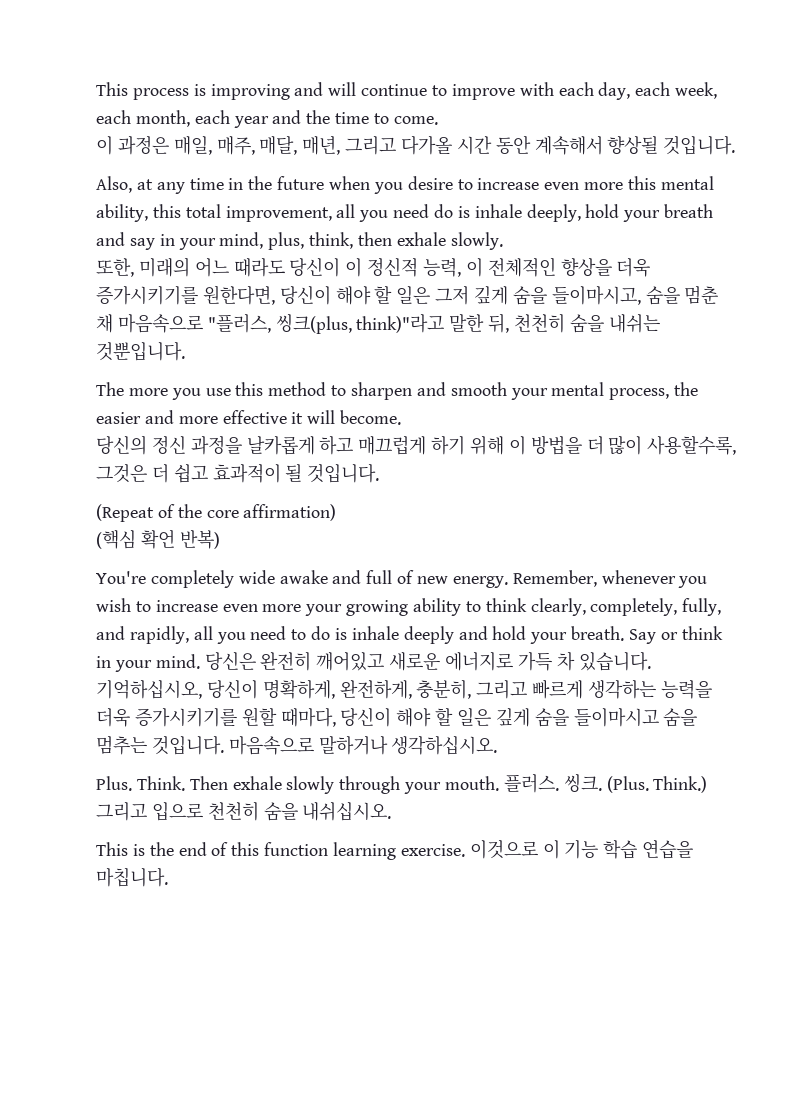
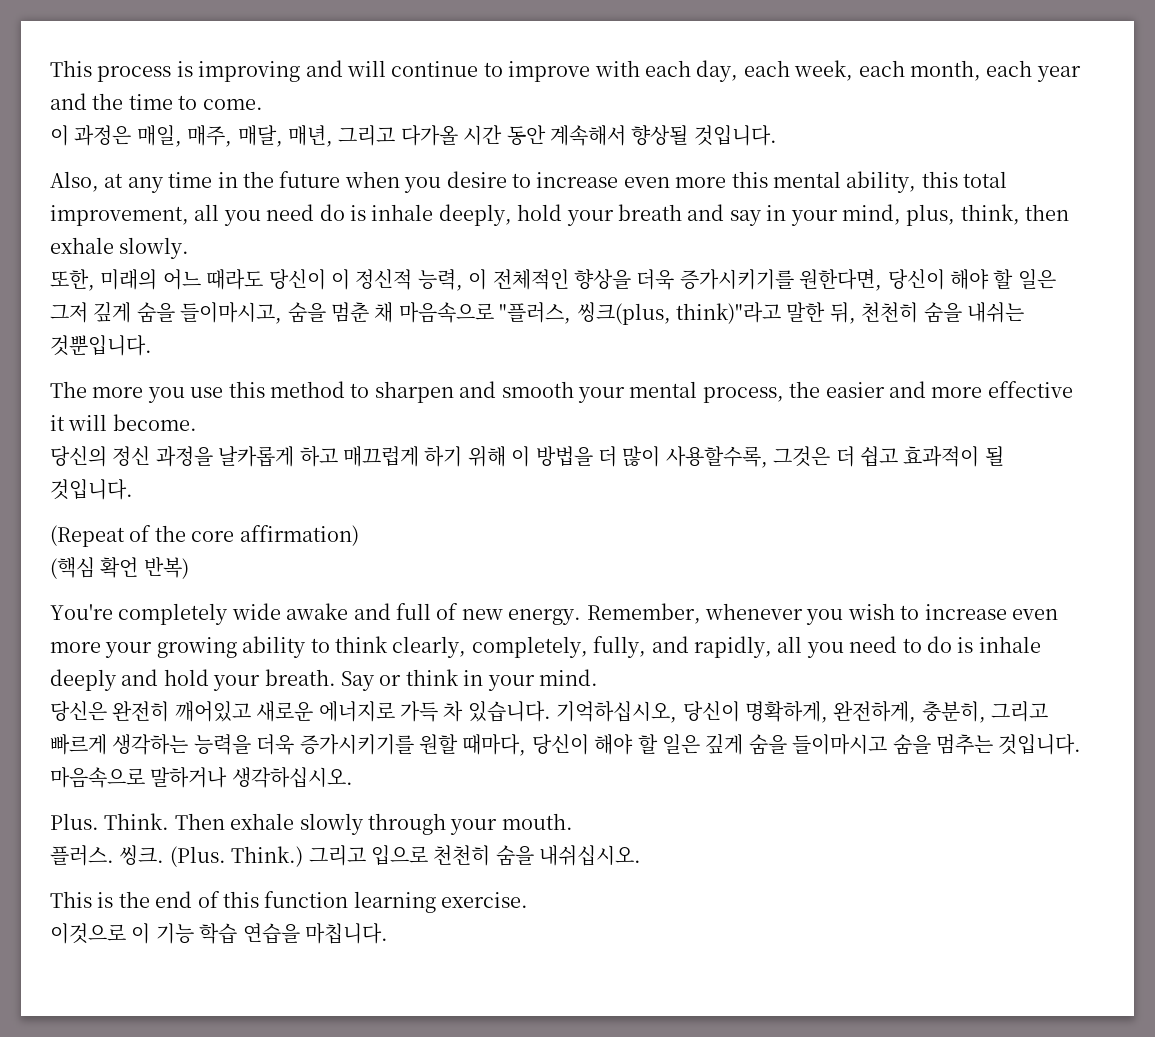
(200, 661) none -> (598, 677) //
(500, 783) none -> (573, 821) //
(465, 850) none -> (529, 900) //

